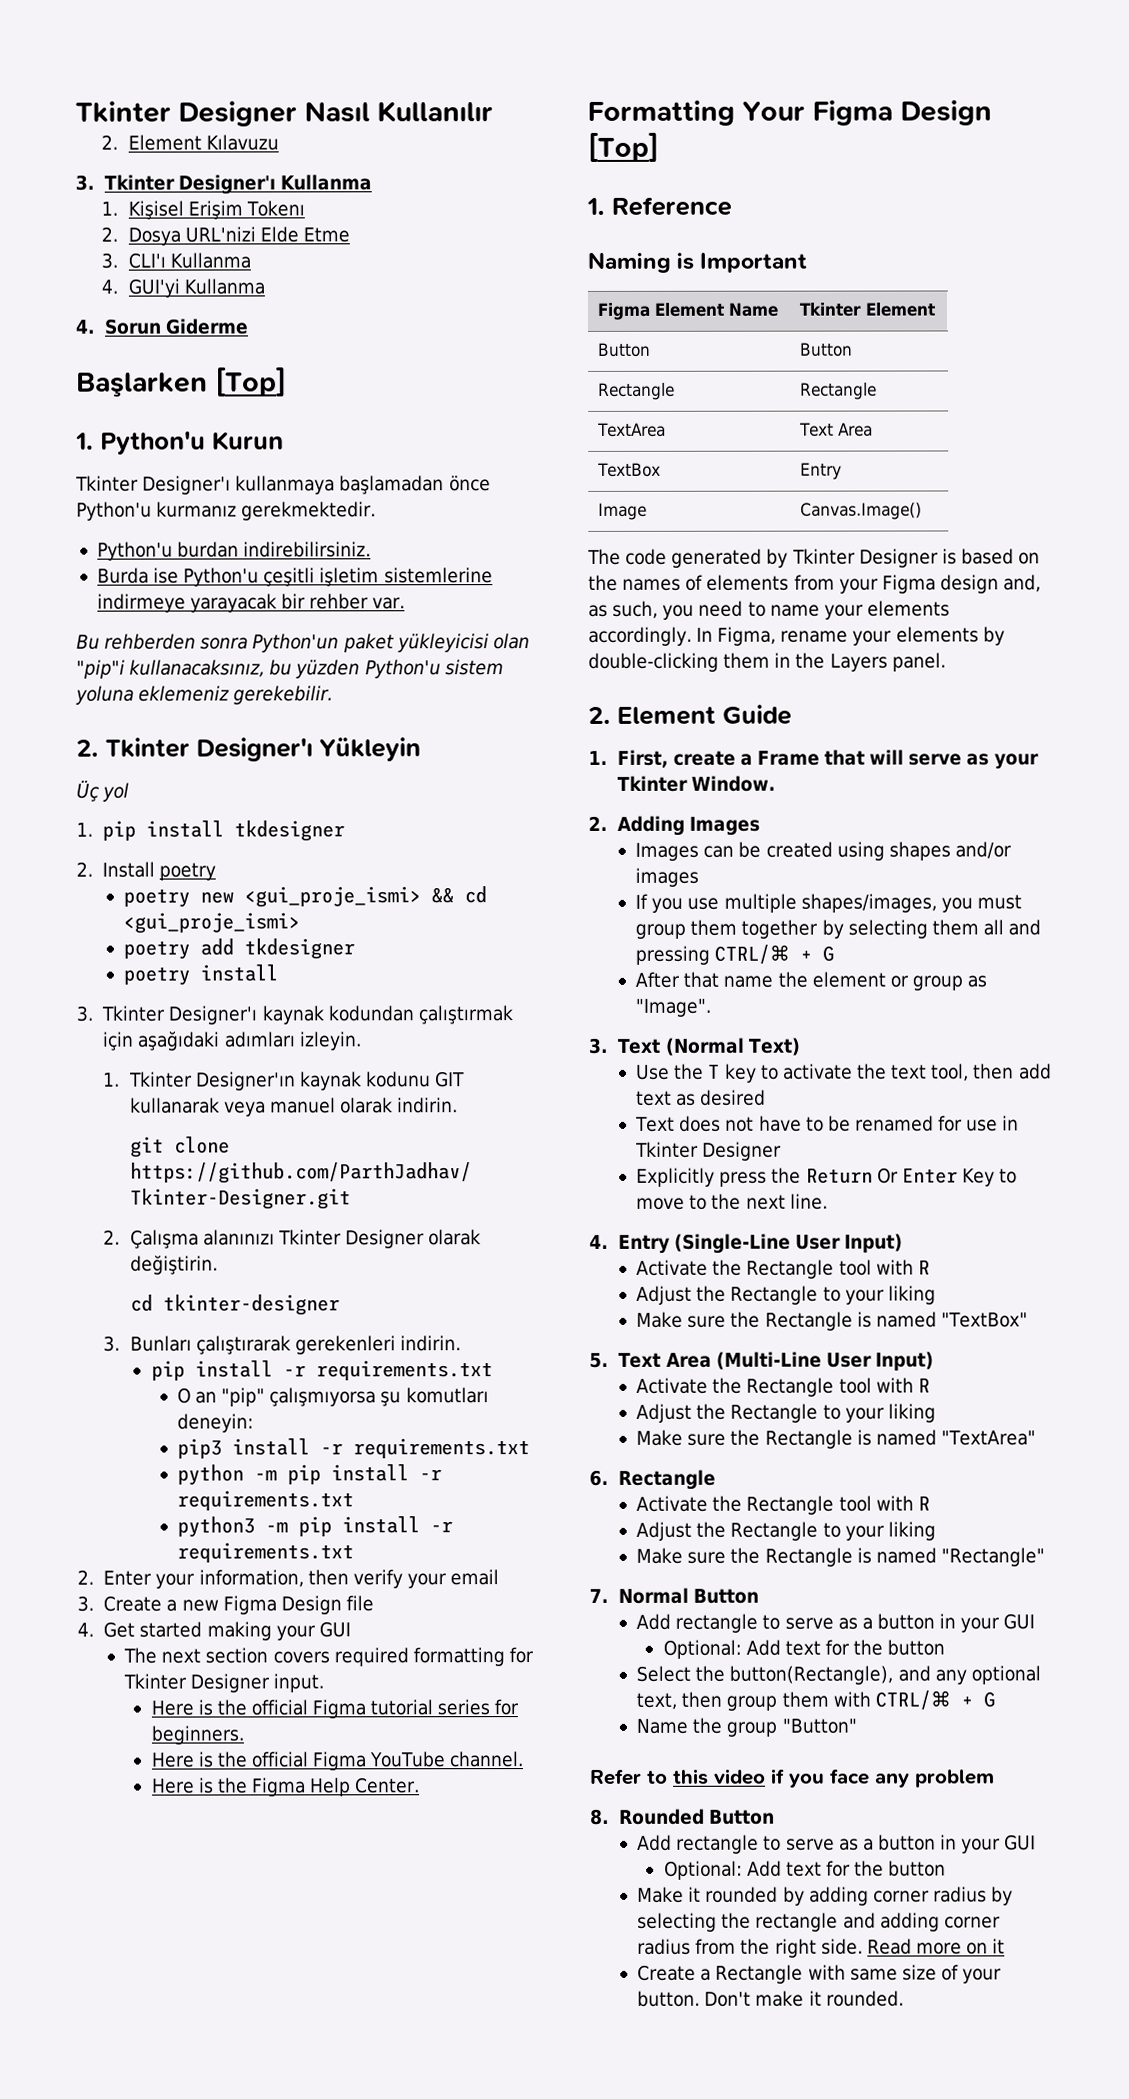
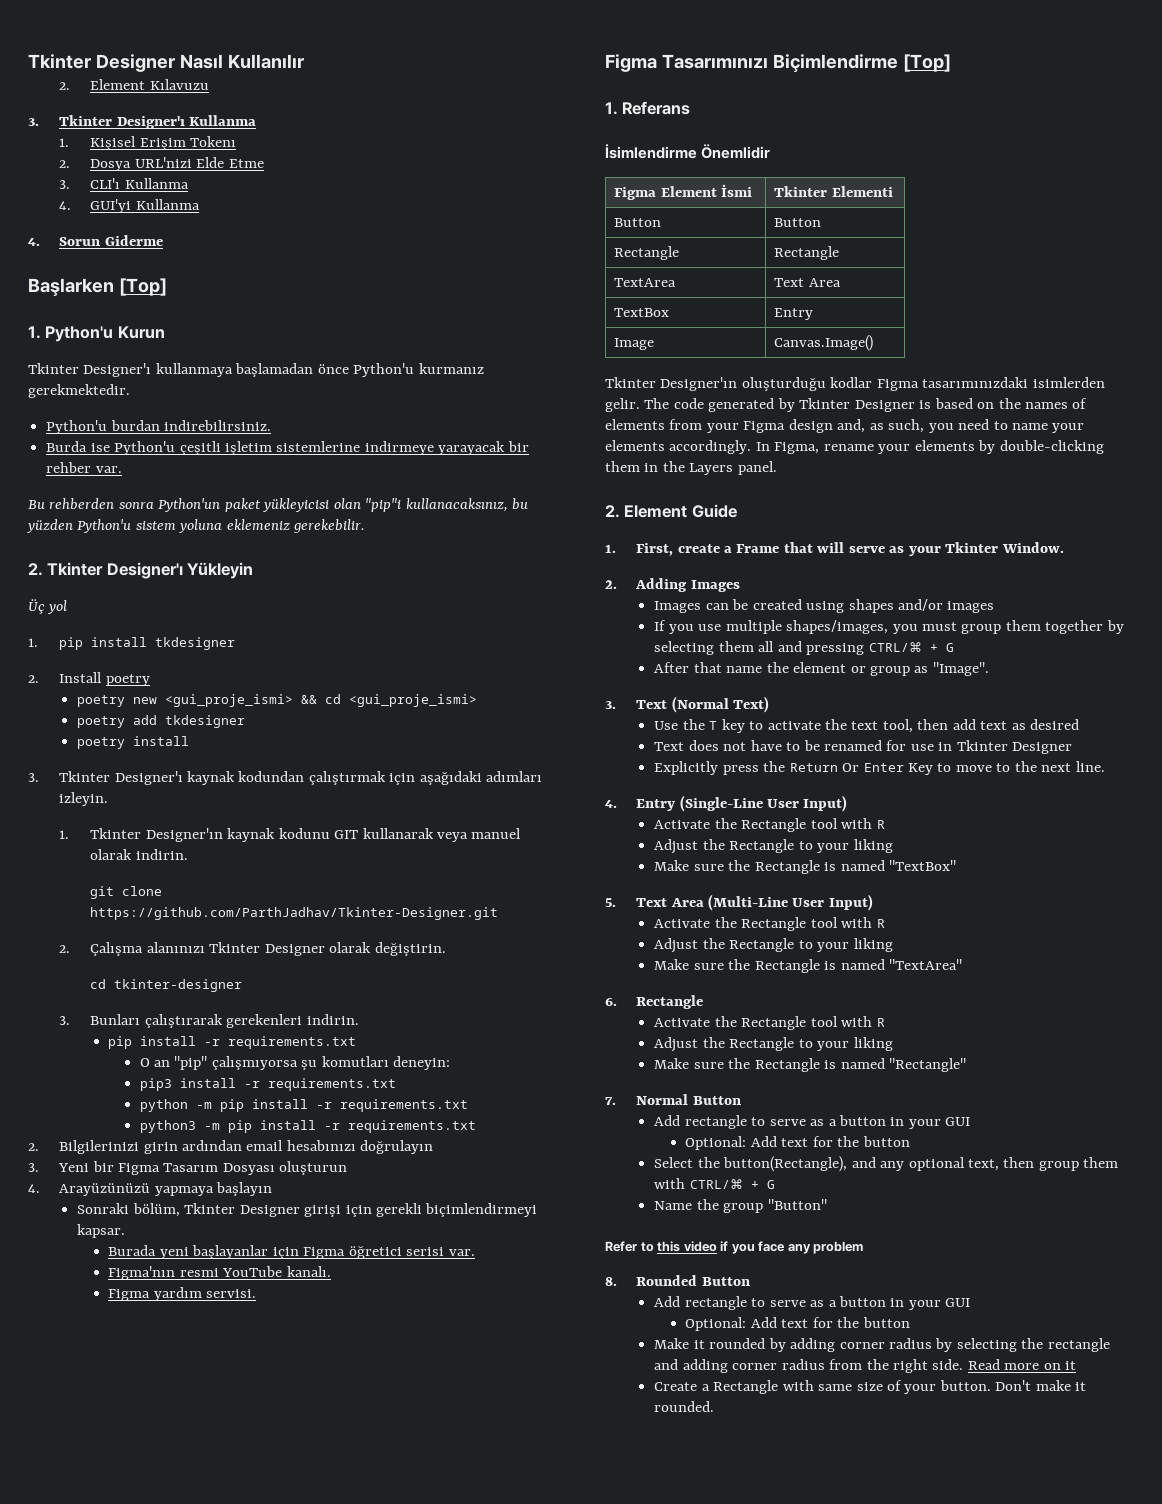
[103,1569,447,1589] Enter your information, then verify your -> [59,1140,243,1154] Bilgilerinizi girin ardından
[77,1595,374,1615] [77,1621,351,1641] [123,1647,535,1667] [123,1673,325,1693] [150,1699,520,1719] [150,1725,244,1745] [150,1751,525,1771] [151,1777,421,1797] [587,99,992,126] [587,132,659,162] [586,196,732,216] [587,251,808,273] // 3. Create a new Figma Design file // 4. Get started making your GUI // The next section covers required formatting for Tkinter Designer input. // Here is the official Figma tutorial series for beginners. // Here is the official Figma YouTube channel. // Here is the Figma Help Center. // Formatting Your Figma Design [Top] // 1. Reference // Naming is Important -> [286,1140,434,1154] [28,1161,348,1175] [28,1182,273,1196] [77,1203,538,1217] [77,1224,126,1238] [108,1245,475,1259] [108,1266,331,1280] [108,1287,257,1301] [605,54,951,73] [605,101,691,115] [605,144,771,159] hesabınızı doğrulayın // 3. Yeni bir Figma Tasarım Dosyası oluşturun // 4. Arayüzünüzü yapmaya başlayın // Sonraki bölüm, Tkinter Designer girişi için gerekli biçimlendirmeyi kapsar. // Burada yeni başlayanlar için Figma öğretici serisi var. // Figma'nın resmi YouTube kanalı. // Figma yardım servisi. // Figma Tasarımınızı Biçimlendirme [Top] // 1. Referans // İsimlendirme Önemlidir
[728,302,779,317] [799,302,936,317] Name | Tkinter Element -> [721,184,753,197] [774,186,893,197] İsmi | Tkinter Elementi
(923, 511) none -> [605,377,1105,391] [605,398,640,412] Tkinter Designer'ın oluşturduğu kodlar Figma tasarımınızdaki isimlerden gelir.

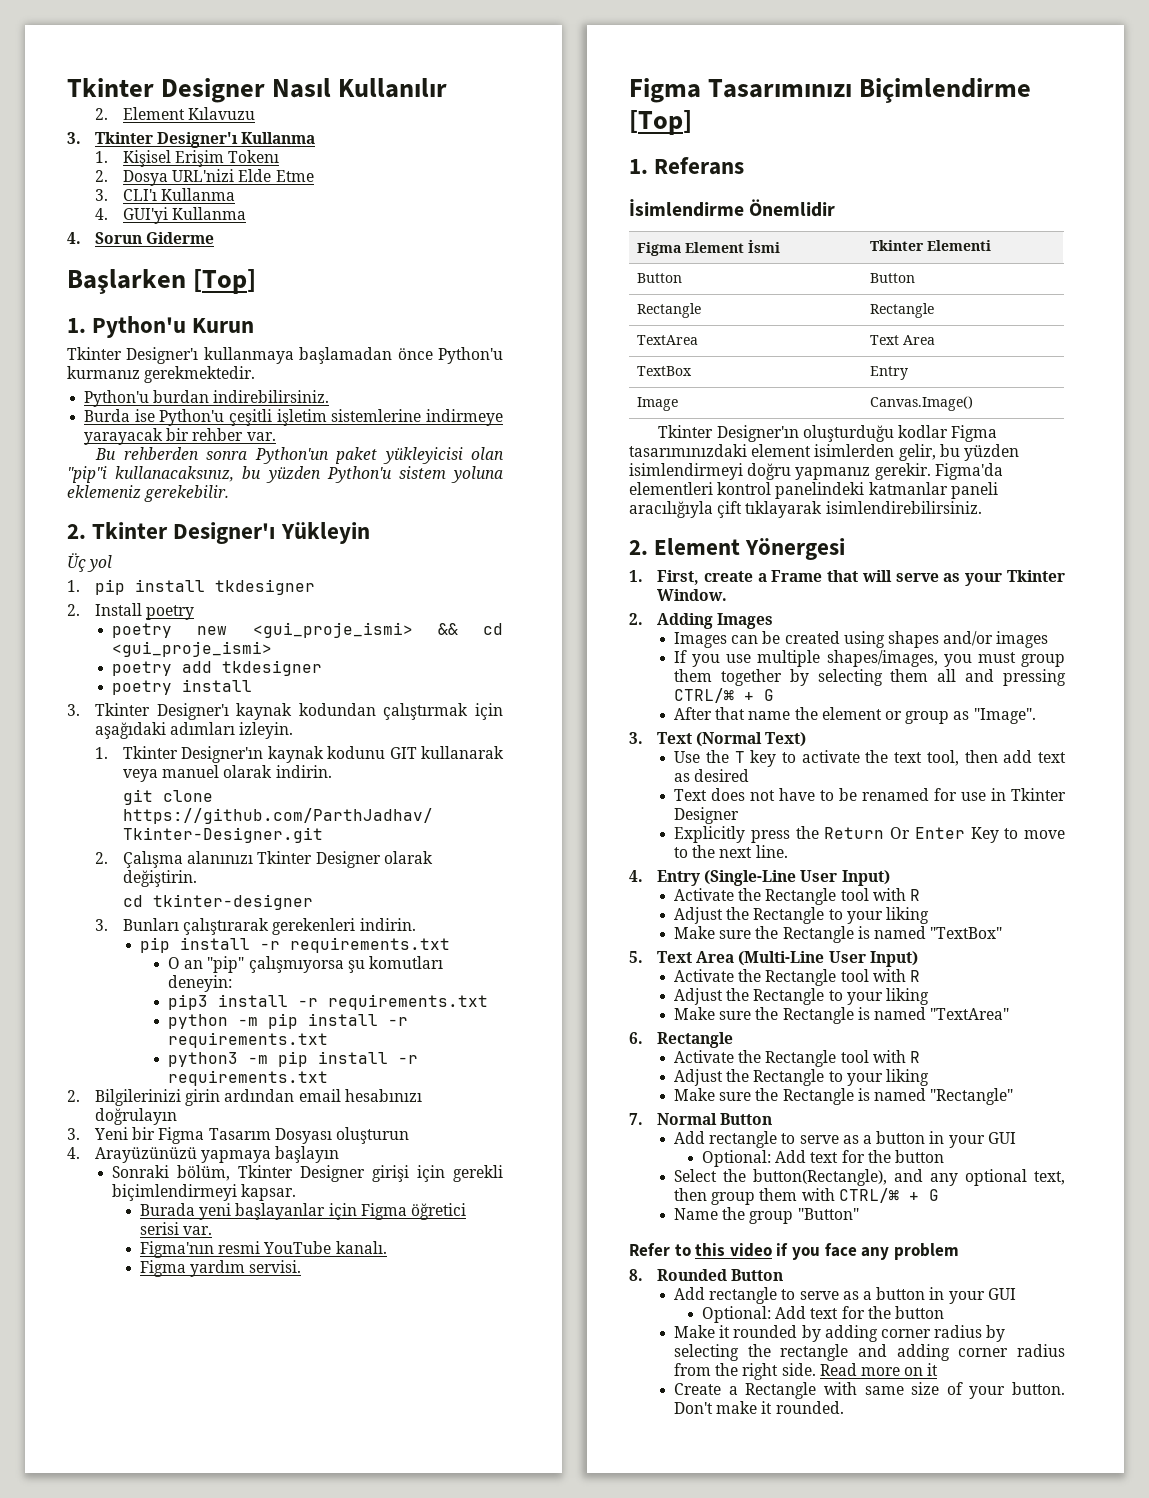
[1032,377,1105,388] [605,398,1088,412] [605,419,1085,433] [605,440,1104,454] [605,461,777,475] [605,504,737,518] isimlerden gelir. The code generated by Tkinter Designer is based on the names of elements from your Figma design and, as such, you need to name your elements accordingly. In Figma, rename your elements by double-clicking them in the Layers panel. // 2. Element Guide -> [751,444,1019,461] [629,463,1003,480] [629,482,998,499] [629,501,982,518] [629,538,846,560] element isimlerden gelir, bu yüzden isimlendirmeyi doğru yapmanız gerekir. Figma'da elementleri kontrol panelindeki katmanlar paneli aracılığıyla çift tıklayarak isimlendirebilirsiniz. // 2. Element Yönergesi

